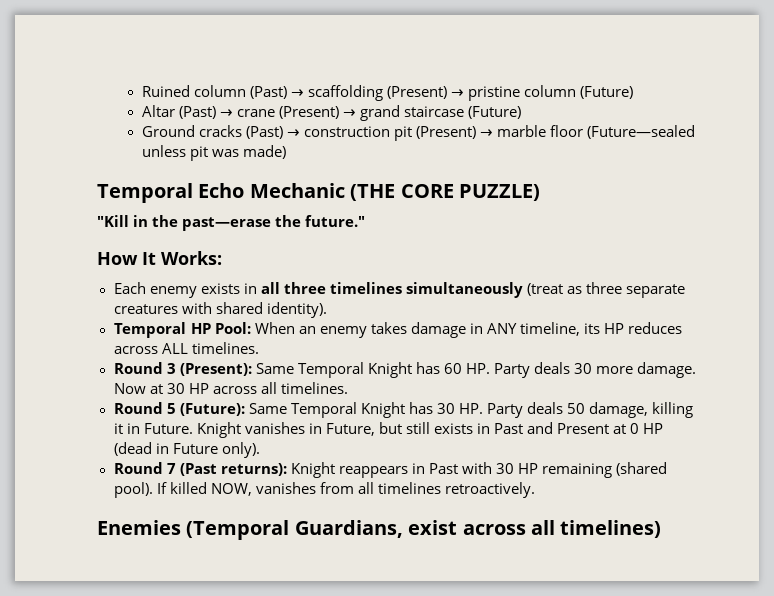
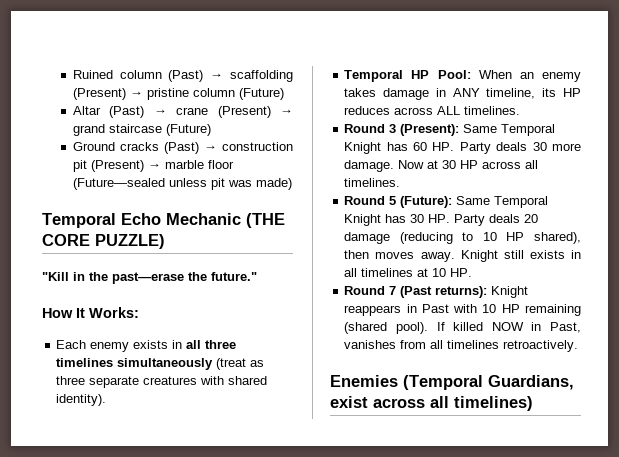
[567,402,694,418] [113,422,664,438] [113,442,260,458] 50 damage, killing it in Future. Knight vanishes in Future, but still exists in Past and Present at 0 HP (dead in Future only). -> [524,214,539,223] [344,232,581,244] [344,250,581,262] [344,268,473,277] 20 damage (reducing to 10 HP shared), then moves away. Knight still exists in all timelines at 10 HP.
[495,463,514,474] 30 -> [482,304,497,313] 10
[210,483,252,496] NOW, -> [491,322,581,333] NOW in Past,

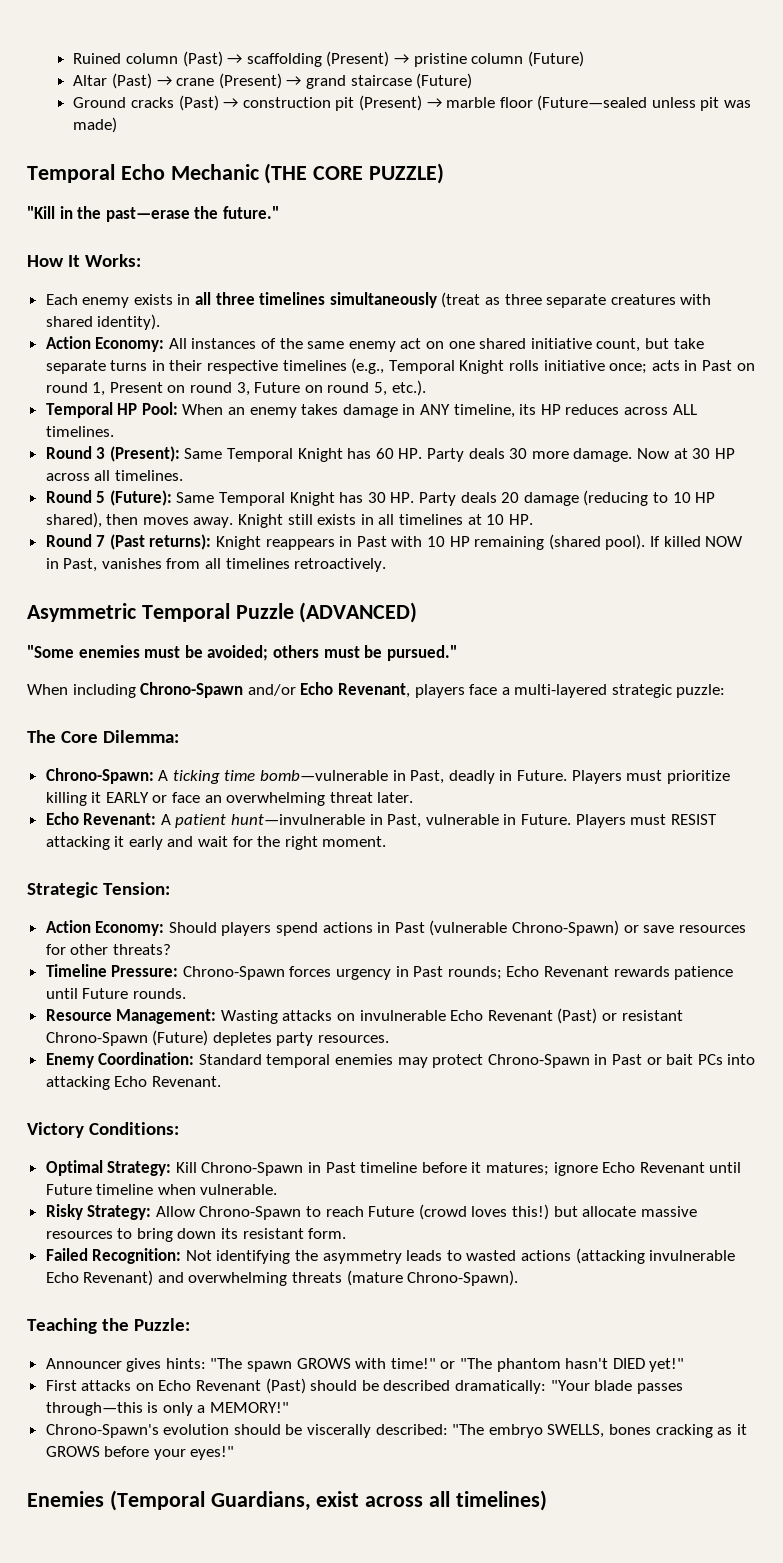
(107, 400) none -> [45,336,704,352] [45,358,755,374] [45,380,426,396] // Action Economy: All instances of the same enemy act on one shared initiative count, but take separate turns in their respective timelines (e.g., Temporal Knight rolls initiative once; acts in Past on round 1, Present on round 3, Future on round 5, etc.).
(579, 346) none -> [27,602,418,623] [27,645,457,661] [27,682,726,698] [27,730,180,743] [45,768,730,784] [45,792,414,806] [45,812,717,828] [45,836,387,850] [27,882,171,898] [45,920,746,936] [45,944,171,955] [45,964,734,980] [45,988,186,999] [45,1008,683,1024] [45,1030,390,1046] [45,1052,756,1068] [45,1076,221,1090] [27,1122,180,1138] [45,1160,742,1176] [45,1184,278,1195] [45,1204,697,1220] [45,1228,347,1242] [45,1248,736,1264] [45,1270,519,1286] [27,1318,191,1334] [45,1358,685,1372] [45,1378,683,1394] [45,1402,290,1416] [45,1424,747,1438] [45,1446,235,1460] // Asymmetric Temporal Puzzle (ADVANCED) // "Some enemies must be avoided; others must be pursued." // When including Chrono-Spawn and/or Echo Revenant, players face a multi-layered strategic puzzle: // The Core Dilemma: // Chrono-Spawn: A ticking time bomb—vulnerable in Past, deadly in Future. Players must prioritize killing it EARLY or face an overwhelming threat later. // Echo Revenant: A patient hunt—invulnerable in Past, vulnerable in Future. Players must RESIST attacking it early and wait for the right moment. // Strategic Tension: // Action Economy: Should players spend actions in Past (vulnerable Chrono-Spawn) or save resources for other threats? // Timeline Pressure: Chrono-Spawn forces urgency in Past rounds; Echo Revenant rewards patience until Future rounds. // Resource Management: Wasting attacks on invulnerable Echo Revenant (Past) or resistant Chrono-Spawn (Future) depletes party resources. // Enemy Coordination: Standard temporal enemies may protect Chrono-Spawn in Past or bait PCs into attacking Echo Revenant. // Victory Conditions: // Optimal Strategy: Kill Chrono-Spawn in Past timeline before it matures; ignore Echo Revenant until Future timeline when vulnerable. // Risky Strategy: Allow Chrono-Spawn to reach Future (crowd loves this!) but allocate massive resources to bring down its resistant form. // Failed Recognition: Not identifying the asymmetry leads to wasted actions (attacking invulnerable Echo Revenant) and overwhelming threats (mature Chrono-Spawn). // Teaching the Puzzle: // Announcer gives hints: "The spawn GROWS with time!" or "The phantom hasn't DIED yet!" // First attacks on Echo Revenant (Past) should be described dramatically: "Your blade passes through—this is only a MEMORY!" // Chrono-Spawn's evolution should be viscerally described: "The embryo SWELLS, bones cracking as it GROWS before your eyes!"

